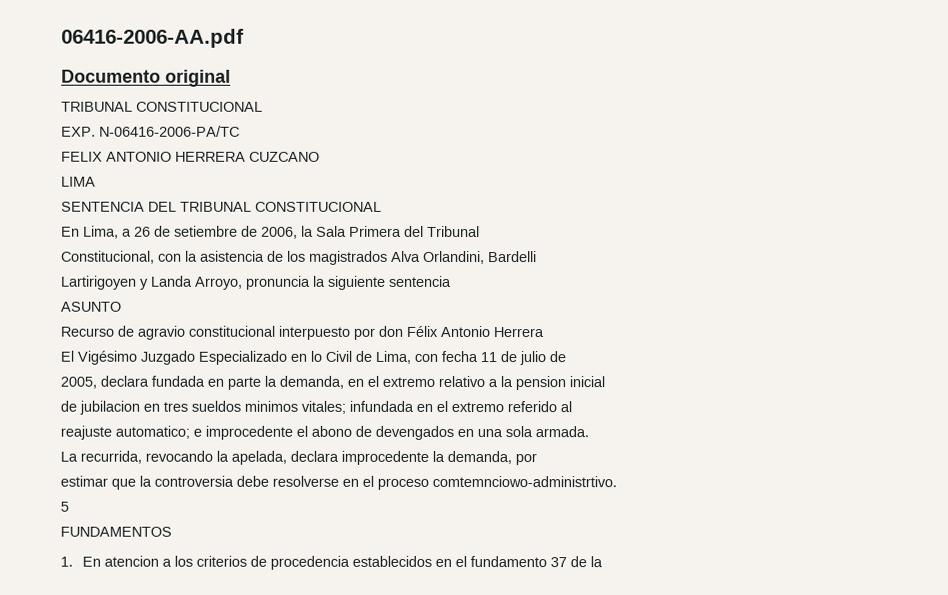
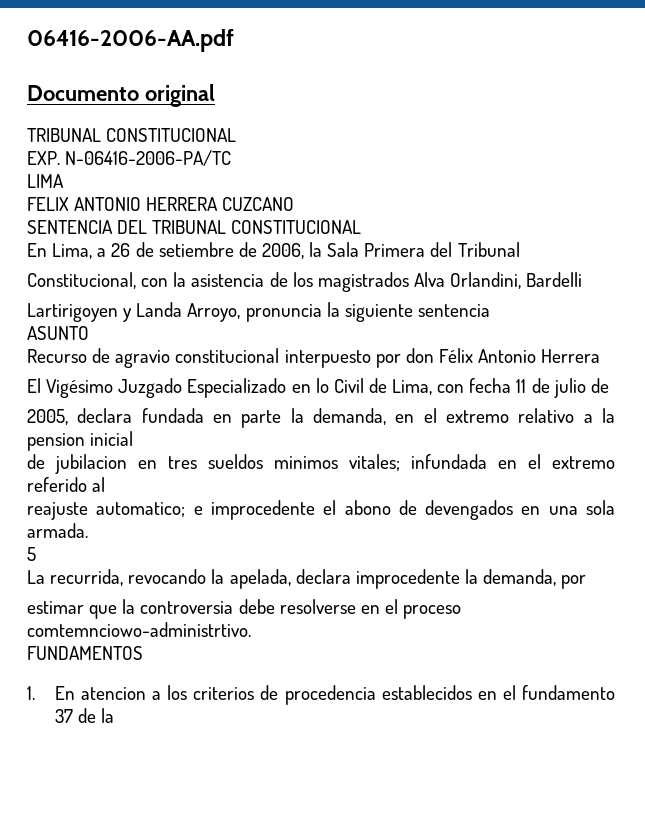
(240, 131) none -> [27,174,64,188] // LIMA
[61,176,96,187] // LIMA -> (295, 204) none
(589, 432) none -> [27,547,36,561] // 5
[60,501,69,512] // 5 -> (251, 629) none

